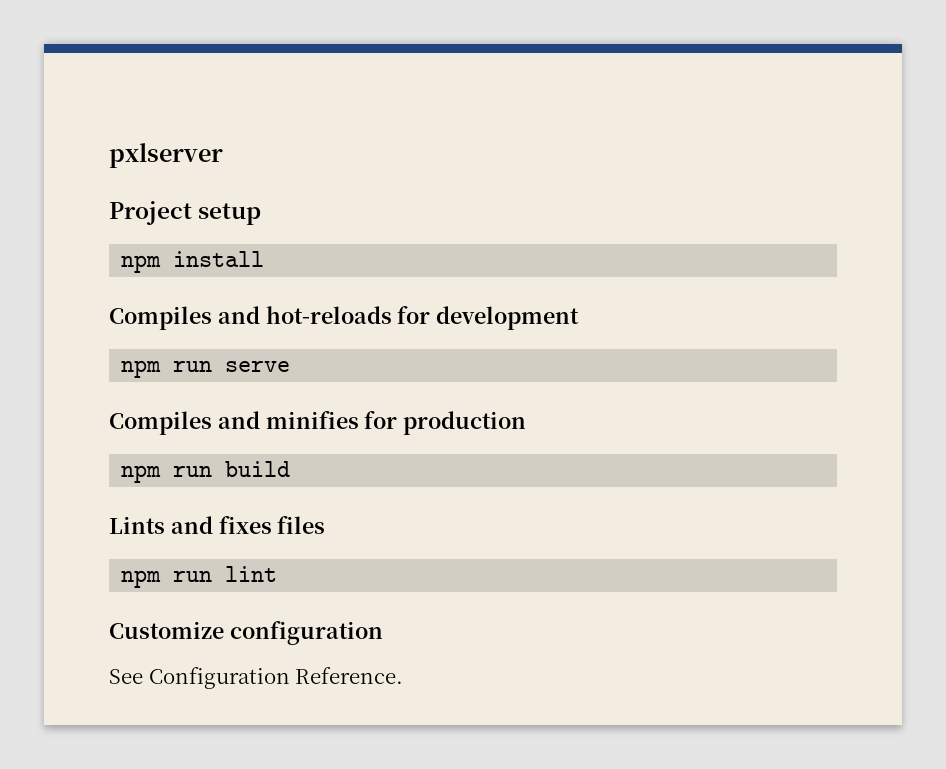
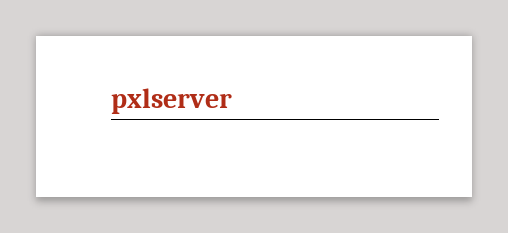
[109,201,262,225] [121,251,265,273] [109,306,580,330] [121,360,291,378] [109,411,527,435] [121,461,291,483] [109,516,326,534] [121,566,278,588] [109,621,383,645] [109,667,404,689] // Project setup // npm install // Compiles and hot-reloads for development // npm run serve // Compiles and minifies for production // npm run build // Lints and fixes files // npm run lint // Customize configuration // See Configuration Reference. -> (232, 101) none

